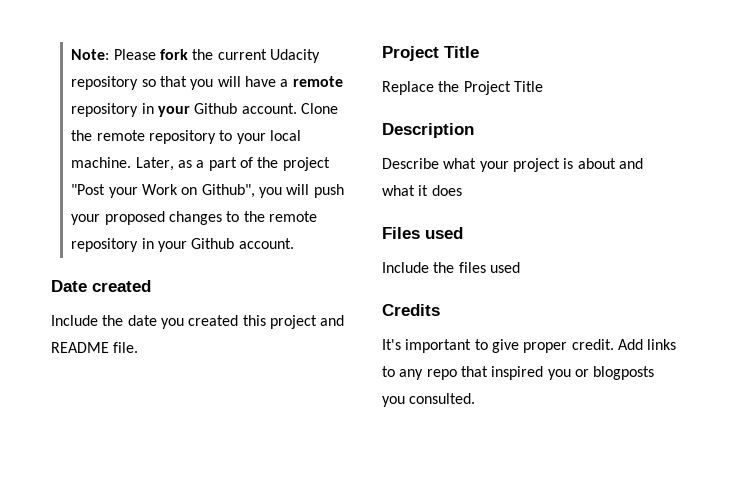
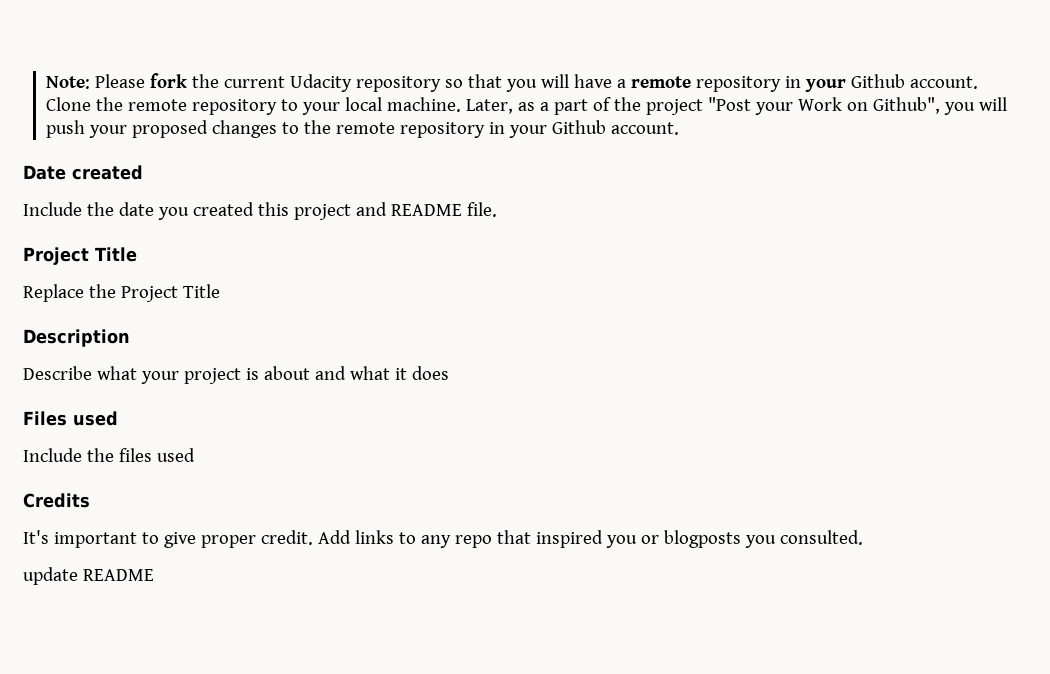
(476, 398) none -> [23,567,154,585] // update README

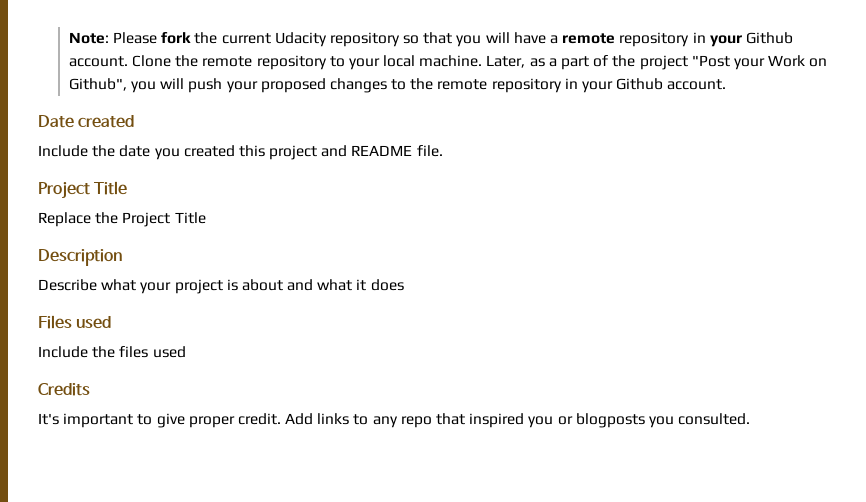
[23,567,154,585] // update README -> (751, 419) none

